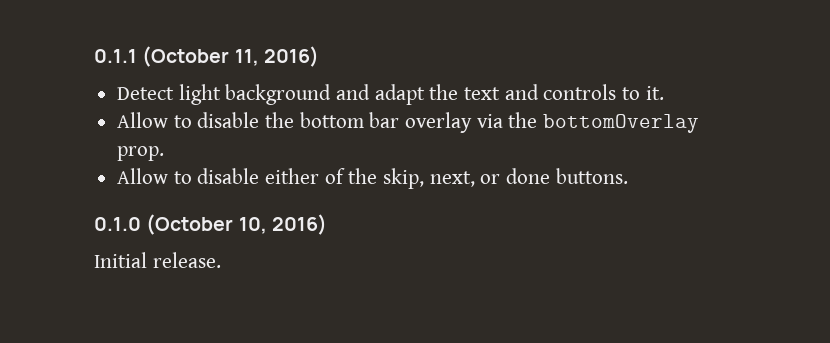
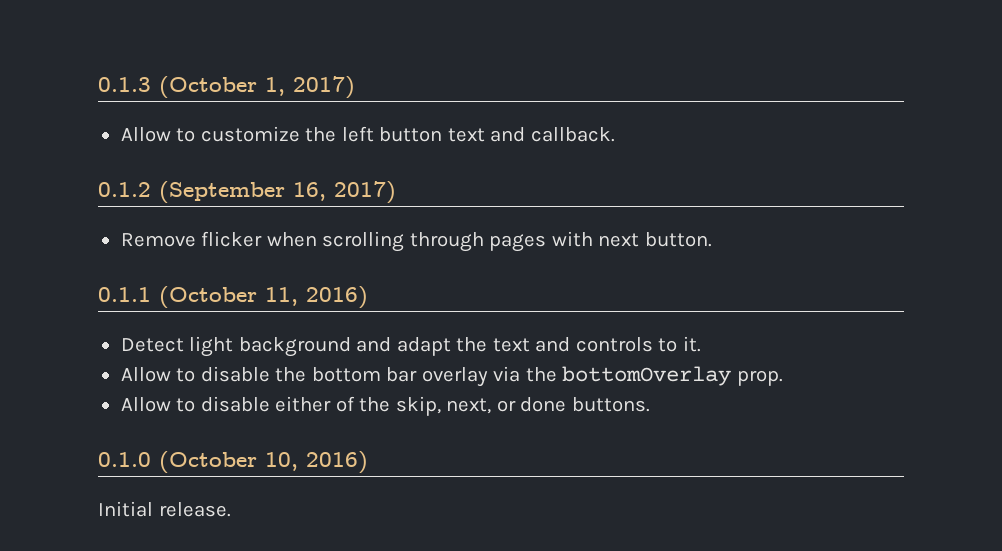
(94, 56) none -> [98,76,355,99] [120,126,615,142] [98,181,396,204] [120,231,712,252] 0.1.3 (October 1, 2017) // Allow to customize the left button text and callback. // 0.1.2 (September 16, 2017) // Remove flicker when scrolling through pages with next button. //

